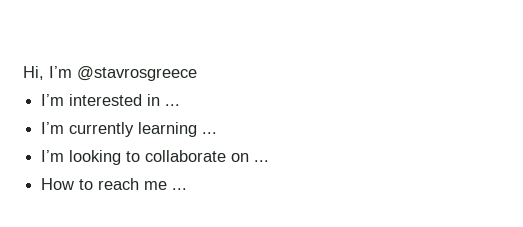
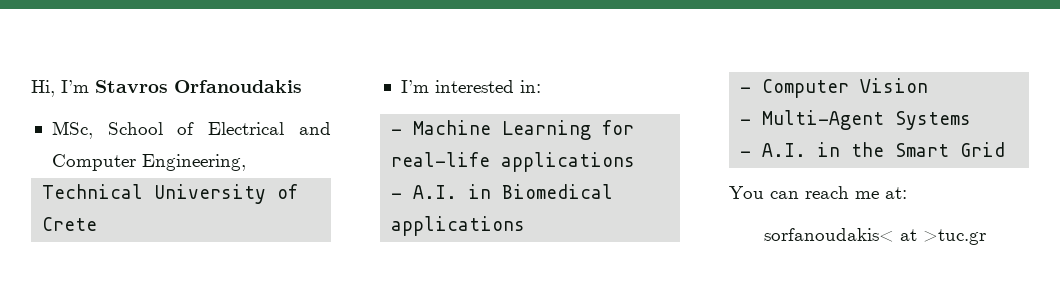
[77,66,197,81] [41,94,181,106] [41,122,218,137] [41,150,270,165] [41,178,188,190] @stavrosgreece // I’m interested in ... // I’m currently learning ... // I’m looking to collaborate on ... // How to reach me ... -> [95,80,302,93] [51,121,331,139] [51,154,246,171] [42,184,299,204] [42,217,98,231] [400,80,541,93] [391,120,635,140] [391,152,636,172] [391,184,614,199] [391,216,526,236] [740,78,929,98] [740,110,972,130] [740,142,1006,157] [729,186,907,199] [764,228,987,245] Stavros Orfanoudakis // MSc, School of Electrical and Computer Engineering, // Technical University of Crete // I’m interested in: // - Machine Learning for real-life applications // - A.I. in Biomedical applications // - Computer Vision // - Multi-Agent Systems // - A.I. in the Smart Grid // You can reach me at: // sorfanoudakis< at >tuc.gr

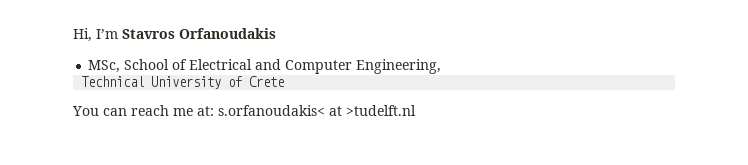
[400,80,541,93] [391,120,635,140] [391,152,636,172] [391,184,614,199] [391,216,526,236] [740,78,929,98] [740,110,972,130] [740,142,1006,157] // I’m interested in: // - Machine Learning for real-life applications // - A.I. in Biomedical applications // - Computer Vision // - Multi-Agent Systems // - A.I. in the Smart Grid -> (285, 81) none
[764,228,987,245] // sorfanoudakis< at >tuc.gr -> [218,105,416,116] s.orfanoudakis< at >tudelft.nl

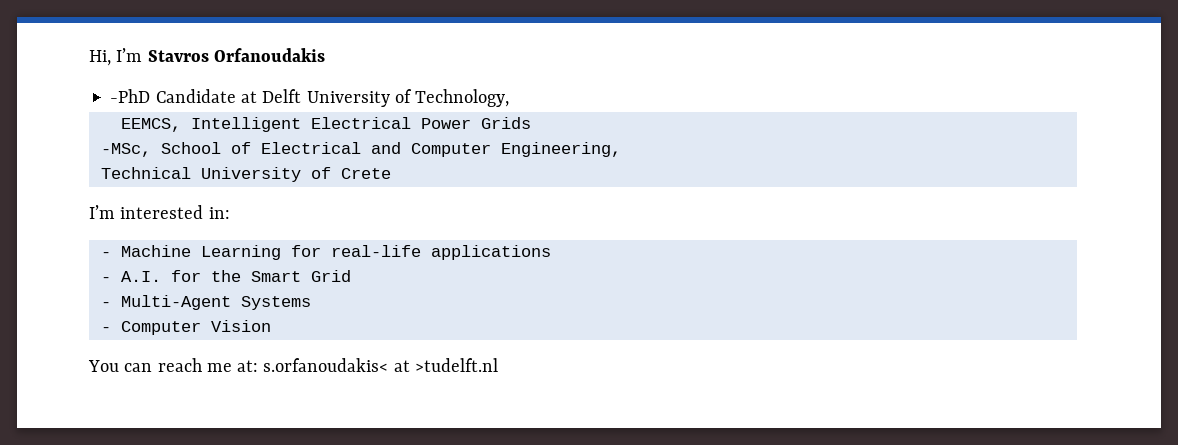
[88,60,121,73] MSc, -> [110,89,510,107] [120,117,531,132] [100,143,151,157] -PhD Candidate at Delft University of Technology, // EEMCS, Intelligent Electrical Power Grids // -MSc,
(285, 81) none -> [89,205,230,219] [100,245,551,260] [100,270,351,282] [100,295,311,310] [100,320,271,335] // I’m interested in: // - Machine Learning for real-life applications // - A.I. for the Smart Grid // - Multi-Agent Systems // - Computer Vision

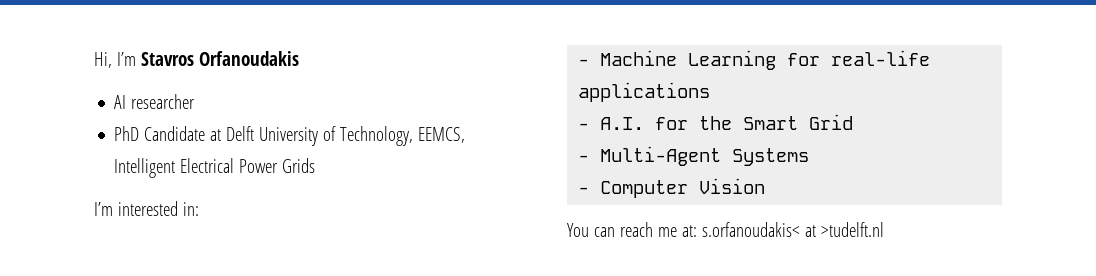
[110,89,151,103] -PhD -> [114,94,196,109] [114,126,140,141] AI researcher // PhD
(510, 98) // -> (414, 136) none
[100,142,621,157] [100,167,391,182] // -MSc, School of Electrical and Computer Engineering, // Technical University of Crete -> (316, 165) none

